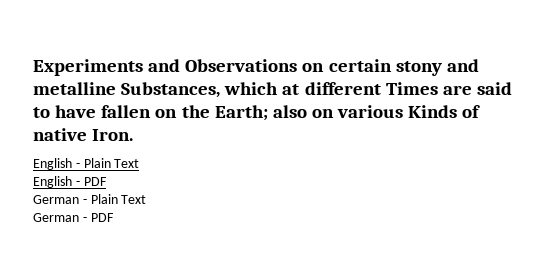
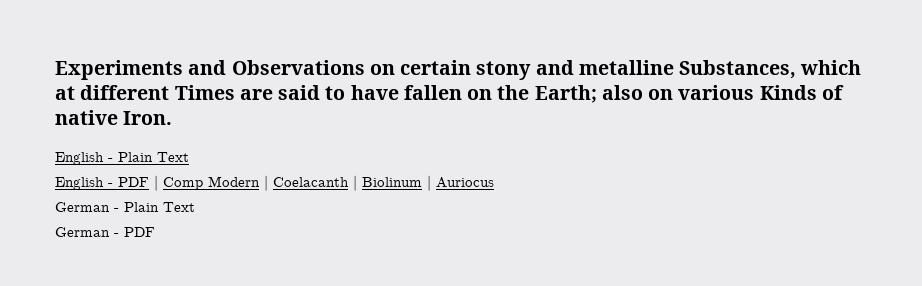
(107, 181) none -> [154,175,494,191] | Comp Modern | Coelacanth | Biolinum | Auriocus

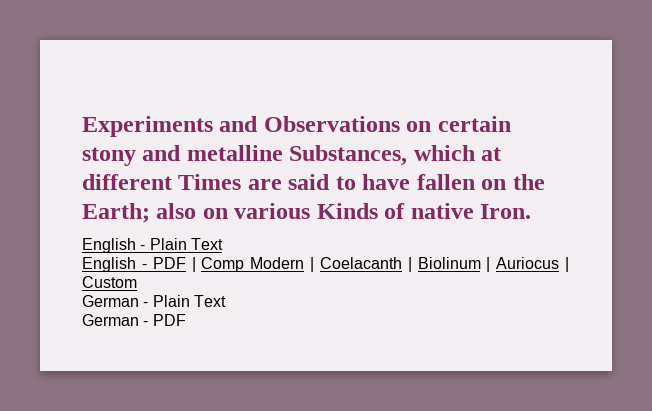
(494, 182) none -> [565,257,569,272] [82,276,137,288] | Custom

